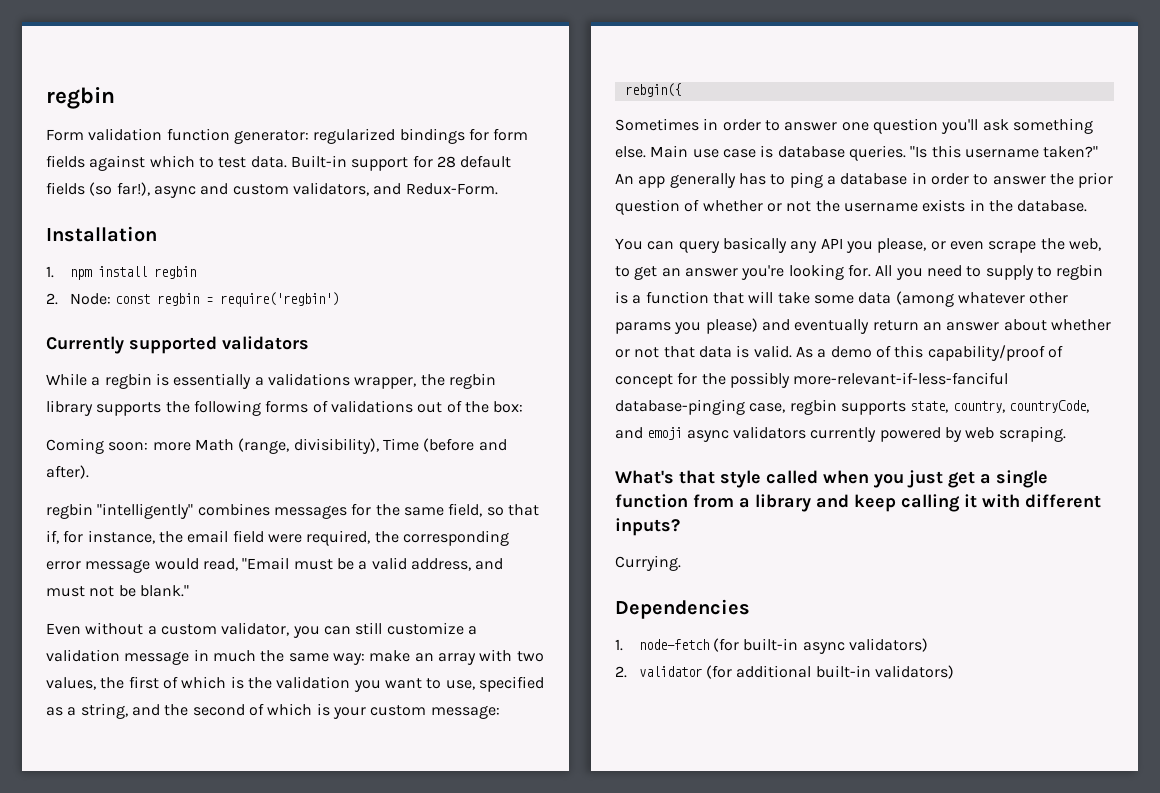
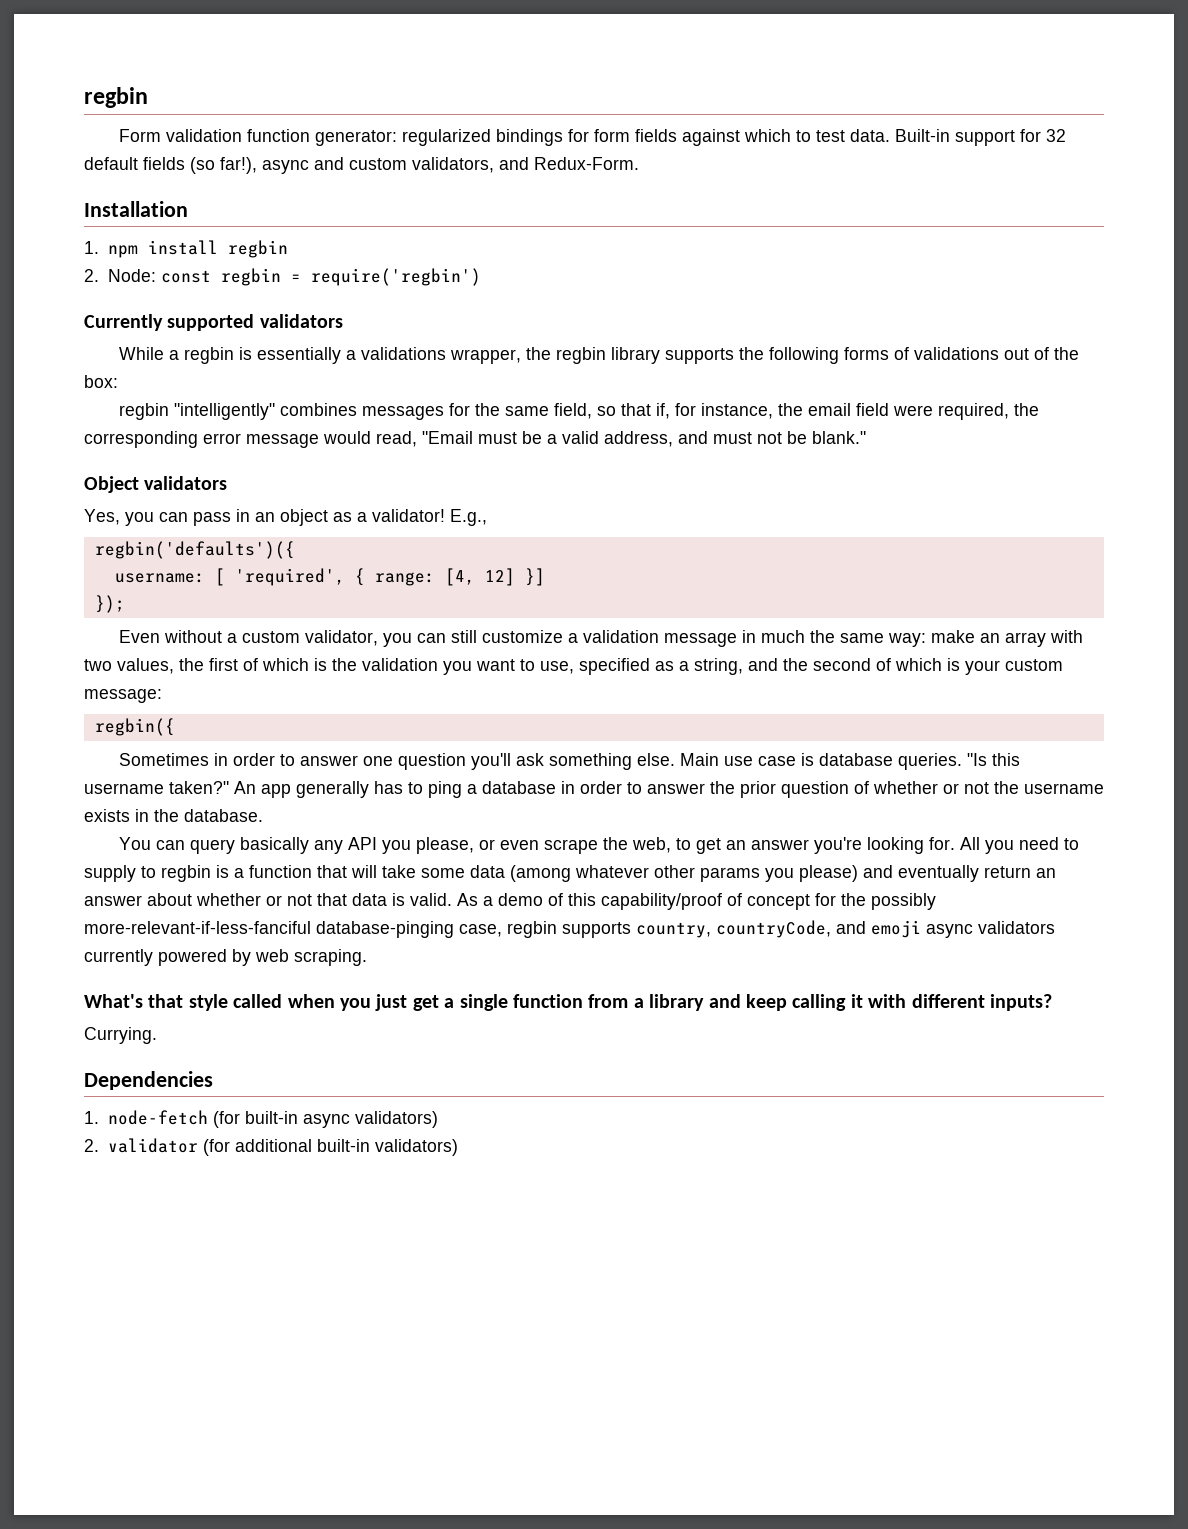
[436,156,456,168] 28 -> [1046,129,1067,142] 32
[46,438,507,454] [46,465,89,479] // Coming soon: more Math (range, divisibility), Time (before and after). -> (118, 381) none
(189, 591) none -> [84,476,228,493] [84,509,487,526] [94,541,295,559] [114,568,545,586] [94,595,125,613] // Object validators // Yes, you can pass in an object as a validator! E.g., // regbin('defaults')({ // username: [ 'required', { range: [4, 12] }] // });
[624,83,681,97] rebgin({ -> [94,718,175,736] regbin({
[910,401,949,413] state, -> (631, 930) none

